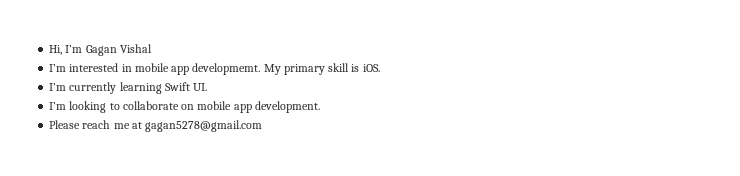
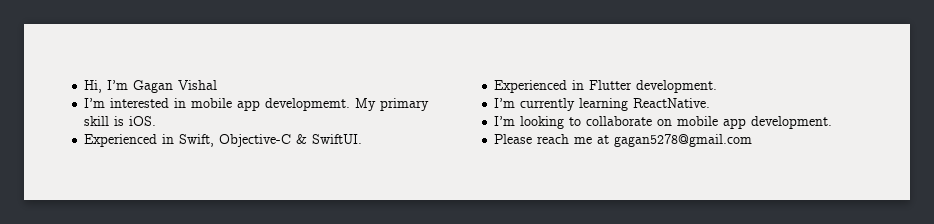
(380, 68) none -> [84,134,363,147] [494,80,718,93] // Experienced in Swift, Objective-C & SwiftUI. // Experienced in Flutter development.
[164,82,208,91] Swift UI. -> [633,98,711,108] ReactNative.

